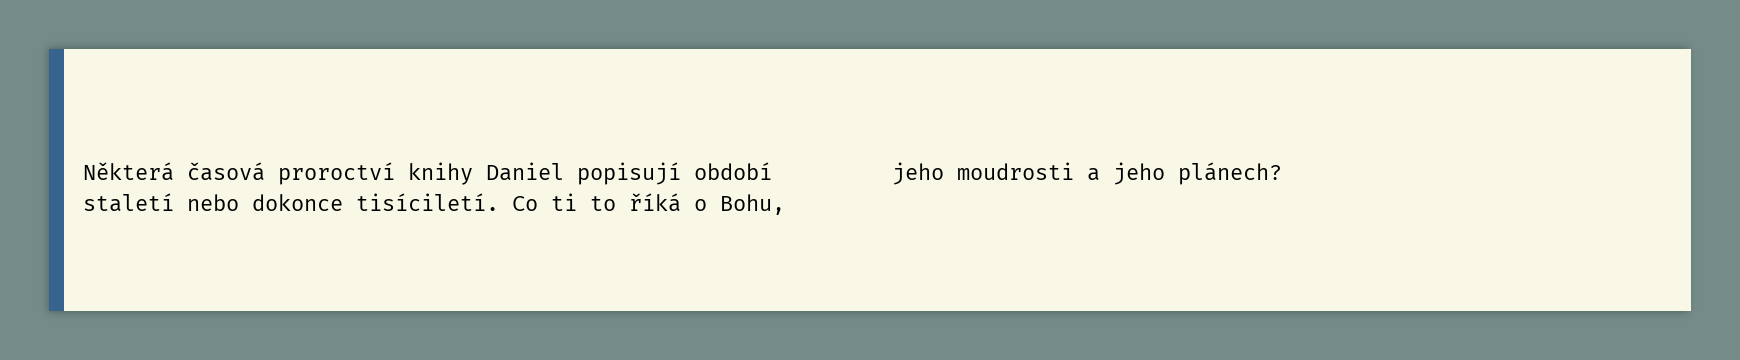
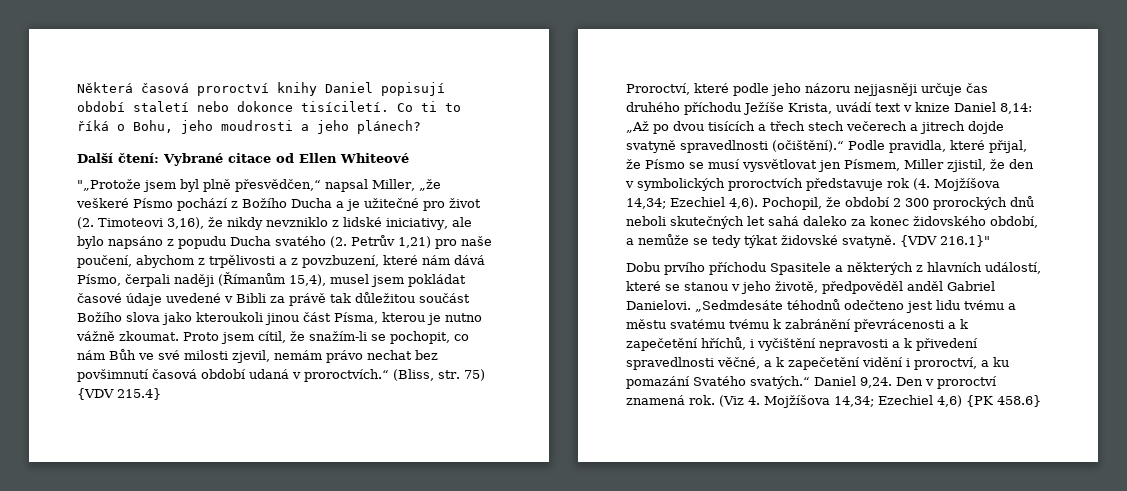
(1282, 173) none -> [77,153,409,166] [77,179,441,192] [76,198,481,211] [77,217,472,230] [77,235,492,249] [77,255,485,268] [77,272,466,287] [77,292,470,306] [77,312,482,325] [76,331,469,344] [77,349,438,363] [77,369,485,382] [77,388,161,400] [626,83,988,96] [626,102,1032,115] [626,121,1004,134] [626,140,1027,153] [626,159,1034,172] [625,178,1000,191] [626,196,1034,210] [626,216,1038,229] [626,234,990,248] [626,262,1041,275] [626,281,995,294] [626,299,1016,313] [626,319,968,332] [626,337,978,351] [626,357,1009,370] [626,376,997,389] [626,395,1041,408] // Další čtení: Vybrané citace od Ellen Whiteové // "„Protože jsem byl plně přesvědčen,“ napsal Miller, „že veškeré Písmo pochází z Božího Ducha a je užitečné pro život (2. Timoteovi 3,16), že nikdy nevzniklo z lidské iniciativy, ale bylo napsáno z popudu Ducha svatého (2. Petrův 1,21) pro naše poučení, abychom z trpělivosti a z povzbuzení, které nám dává Písmo, čerpali naději (Římanům 15,4), musel jsem pokládat časové údaje uvedené v Bibli za právě tak důležitou součást Božího slova jako kteroukoli jinou část Písma, kterou je nutno vážně zkoumat. Proto jsem cítil, že snažím-li se pochopit, co nám Bůh ve své milosti zjevil, nemám právo nechat bez povšimnutí časová období udaná v proroctvích.“ (Bliss, str. 75) {VDV 215.4} // Proroctví, které podle jeho názoru nejjasněji určuje čas druhého příchodu Ježíše Krista, uvádí text v knize Daniel 8,14: „Až po dvou tisících a třech stech večerech a jitrech dojde svatyně spravedlnosti (očištění).“ Podle pravidla, které přijal, že Písmo se musí vysvětlovat jen Písmem, Miller zjistil, že den v symbolických proroctvích představuje rok (4. Mojžíšova 14,34; Ezechiel 4,6). Pochopil, že období 2 300 prorockých dnů neboli skutečných let sahá daleko za konec židovského období, a nemůže se tedy týkat židovské svatyně. {VDV 216.1}" // Dobu prvího příchodu Spasitele a některých z hlavních událostí, které se stanou v jeho životě, předpověděl anděl Gabriel Danielovi. „Sedmdesáte téhodnů odečteno jest lidu tvému a městu svatému tvému k zabránění převrácenosti a k zapečetění hříchů, i vyčištění nepravosti a k přivedení spravedlnosti věčné, a k zapečetění vidění i proroctví, a ku pomazání Svatého svatých.“ Daniel 9,24. Den v proroctví znamená rok. (Viz 4. Mojžíšova 14,34; Ezechiel 4,6) {PK 458.6}

